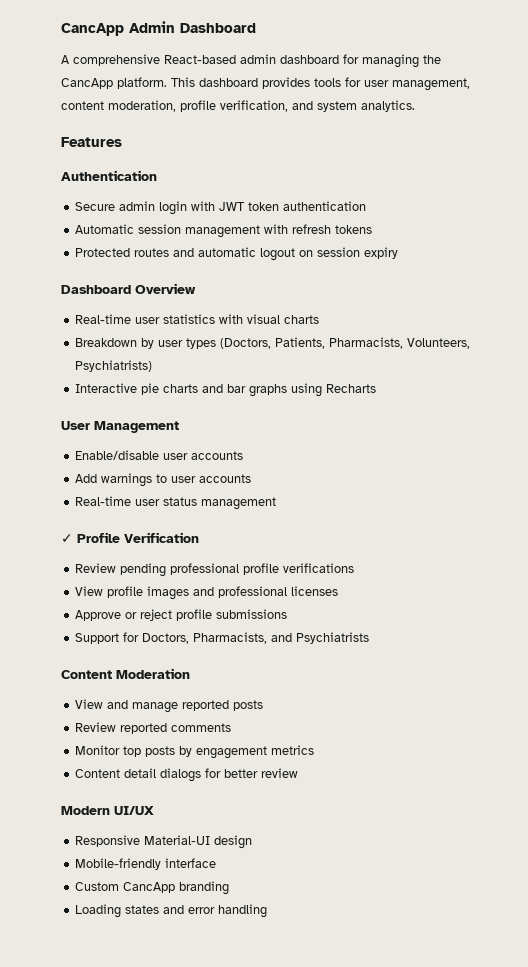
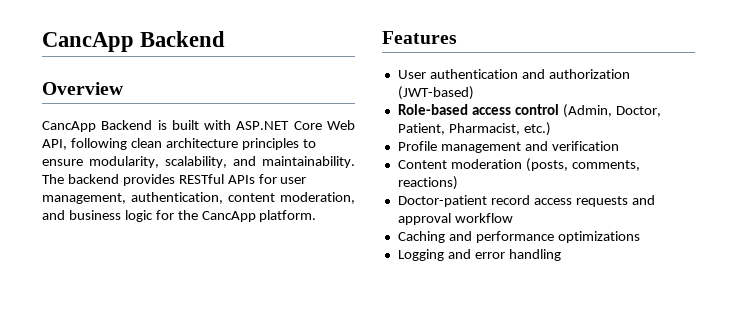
[61,21,256,36] [61,54,441,68] [61,77,470,91] [61,100,415,112] [61,137,122,147] [61,170,157,181] [75,201,367,215] [75,224,373,238] [75,247,399,261] [61,283,196,294] [75,314,320,324] [75,337,471,349] [75,360,153,372] [75,383,377,397] [61,421,179,433] [75,450,244,460] [75,473,252,487] [75,496,277,510] [61,532,199,543] [75,563,355,577] [75,586,339,600] [75,609,288,621] [75,632,370,644] [61,668,190,679] [75,699,264,713] [75,722,232,734] [75,745,315,759] [75,768,299,782] [61,806,154,815] [75,835,253,849] [75,858,217,870] [75,881,230,895] [75,904,160,918] CancApp Admin Dashboard // A comprehensive React-based admin dashboard for managing the CancApp platform. This dashboard provides tools for user management, content moderation, profile verification, and system analytics. // Features // Authentication // Secure admin login with JWT token authentication // Automatic session management with refresh tokens // Protected routes and automatic logout on session expiry // Dashboard Overview // Real-time user statistics with visual charts // Breakdown by user types (Doctors, Patients, Pharmacists, Volunteers, Psychiatrists) // Interactive pie charts and bar graphs using Recharts // User Management // Enable/disable user accounts // Add warnings to user accounts // Real-time user status management // ✓ Profile Verification // Review pending professional profile verifications // View profile images and professional licenses // Approve or reject profile submissions // Support for Doctors, Pharmacists, and Psychiatrists // Content Moderation // View and manage reported posts // Review reported comments // Monitor top posts by engagement metrics // Content detail dialogs for better review // Modern UI/UX // Responsive Material-UI design // Mobile-friendly interface // Custom CancApp branding // Loading states -> [42,31,226,52] [42,82,123,95] [42,120,355,132] [42,138,316,150] [42,156,355,168] [42,174,307,186] [42,192,355,204] [42,210,317,222] [382,31,457,44] [397,69,630,79] [397,86,474,100] [397,104,661,118] [397,122,551,136] [397,141,619,153] [397,158,640,172] [397,176,458,190] [397,195,655,207] [397,213,513,225] [397,231,640,243] [397,249,444,261] CancApp Backend // Overview // CancApp Backend is built with ASP.NET Core Web API, following clean architecture principles to ensure modularity, scalability, and maintainability. The backend provides RESTful APIs for user management, authentication, content moderation, and business logic for the CancApp platform. // Features // User authentication and authorization (JWT-based) // Role-based access control (Admin, Doctor, Patient, Pharmacist, etc.) // Profile management and verification // Content moderation (posts, comments, reactions) // Doctor-patient record access requests and approval workflow // Caching and performance optimizations // Logging

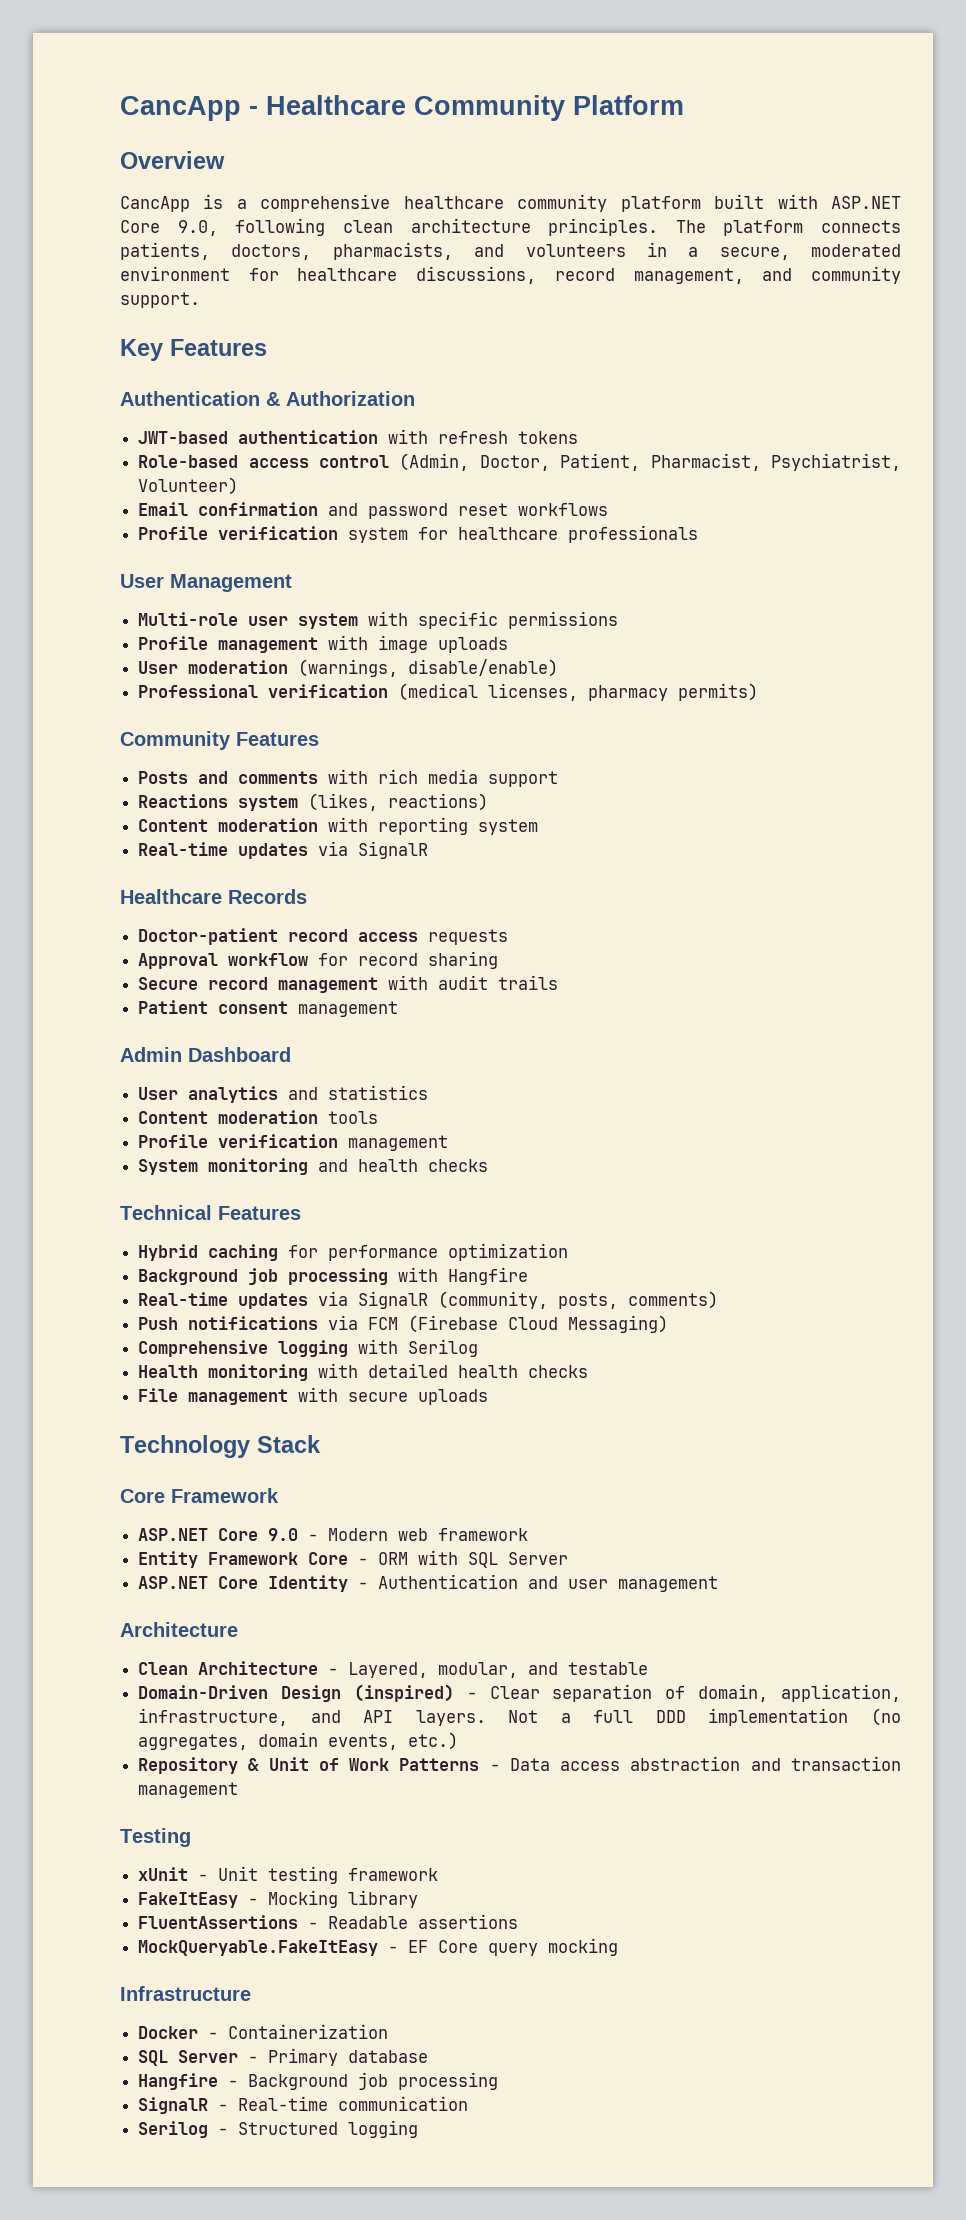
[42,31,226,52] [42,82,123,95] [42,120,167,132] CancApp Backend // Overview // CancApp Backend is -> [120,95,684,121] [120,151,225,169] [120,194,701,212] CancApp - Healthcare Community Platform // Overview // CancApp is a comprehensive healthcare community platform
[326,120,355,130] [42,139,67,150] Web API, -> [177,220,218,236] 9.0,
[241,138,316,150] [42,156,355,168] [42,174,307,186] [42,192,355,204] [42,210,317,222] [382,31,457,44] [397,69,630,79] [397,86,474,100] principles to ensure modularity, scalability, and maintainability. The backend provides RESTful APIs for user management, authentication, content moderation, and business logic for the CancApp platform. // Features // User authentication and authorization (JWT-based) -> [548,218,901,236] [120,242,901,260] [120,266,901,284] [120,292,200,308] [120,339,267,361] [120,391,415,406] [138,429,579,444] principles. The platform connects patients, doctors, pharmacists, and volunteers in a secure, moderated environment for healthcare discussions, record management, and community support. // Key Features // Authentication & Authorization // JWT-based authentication with refresh tokens
[523,122,551,136] [397,141,619,153] [397,158,640,172] [397,176,458,190] [397,195,655,207] [397,213,513,225] [397,231,640,243] [397,249,561,261] etc.) // Profile management and verification // Content moderation (posts, comments, reactions) // Doctor-patient record access requests and approval workflow // Caching and performance optimizations // Logging and error handling -> [771,453,901,471] [138,477,239,495] [138,502,609,519] [138,525,699,543] [120,574,292,592] [138,611,619,629] [138,635,509,653] [138,659,559,677] [138,683,759,701] [120,731,319,750] [138,769,559,787] [138,793,489,811] [138,817,539,835] [138,841,429,859] [120,889,307,904] [138,928,509,945] [138,951,499,969] [138,975,559,993] [138,1000,399,1017] [120,1047,291,1062] [138,1085,429,1103] [138,1110,379,1124] [138,1134,449,1151] [138,1158,489,1175] [120,1205,301,1220] [138,1243,569,1261] [138,1267,529,1285] [138,1291,719,1309] [138,1315,669,1333] [138,1339,479,1357] [138,1363,589,1381] [138,1387,489,1405] [120,1435,321,1458] [120,1488,279,1503] [138,1528,529,1541] [138,1550,569,1568] [138,1574,719,1592] [120,1622,238,1637] [138,1661,649,1678] [138,1684,902,1702] [138,1708,901,1726] [138,1732,459,1750] [138,1756,901,1774] [138,1782,239,1798] [120,1828,191,1847] [138,1866,439,1884] [138,1890,419,1908] [138,1914,519,1929] [138,1938,619,1956] [120,1986,251,2001] [138,2024,389,2039] [138,2048,429,2066] [138,2072,499,2090] [138,2096,469,2114] [138,2120,419,2138] Psychiatrist, Volunteer) // Email confirmation and password reset workflows // Profile verification system for healthcare professionals // User Management // Multi-role user system with specific permissions // Profile management with image uploads // User moderation (warnings, disable/enable) // Professional verification (medical licenses, pharmacy permits) // Community Features // Posts and comments with rich media support // Reactions system (likes, reactions) // Content moderation with reporting system // Real-time updates via SignalR // Healthcare Records // Doctor-patient record access requests // Approval workflow for record sharing // Secure record management with audit trails // Patient consent management // Admin Dashboard // User analytics and statistics // Content moderation tools // Profile verification management // System monitoring and health checks // Technical Features // Hybrid caching for performance optimization // Background job processing with Hangfire // Real-time updates via SignalR (community, posts, comments) // Push notifications via FCM (Firebase Cloud Messaging) // Comprehensive logging with Serilog // Health monitoring with detailed health checks // File management with secure uploads // Technology Stack // Core Framework // ASP.NET Core 9.0 - Modern web framework // Entity Framework Core - ORM with SQL Server // ASP.NET Core Identity - Authentication and user management // Architecture // Clean Architecture - Layered, modular, and testable // Domain-Driven Design (inspired) - Clear separation of domain, application, infrastructure, and API layers. Not a full DDD implementation (no aggregates, domain events, etc.) // Repository & Unit of Work Patterns - Data access abstraction and transaction management // Testing // xUnit - Unit testing framework // FakeItEasy - Mocking library // FluentAssertions - Readable assertions // MockQueryable.FakeItEasy - EF Core query mocking // Infrastructure // Docker - Containerization // SQL Server - Primary database // Hangfire - Background job processing // SignalR - Real-time communication // Serilog - Structured logging

